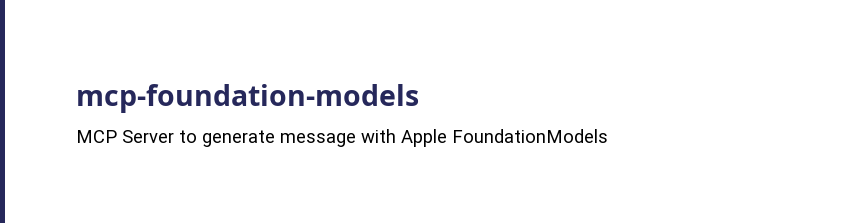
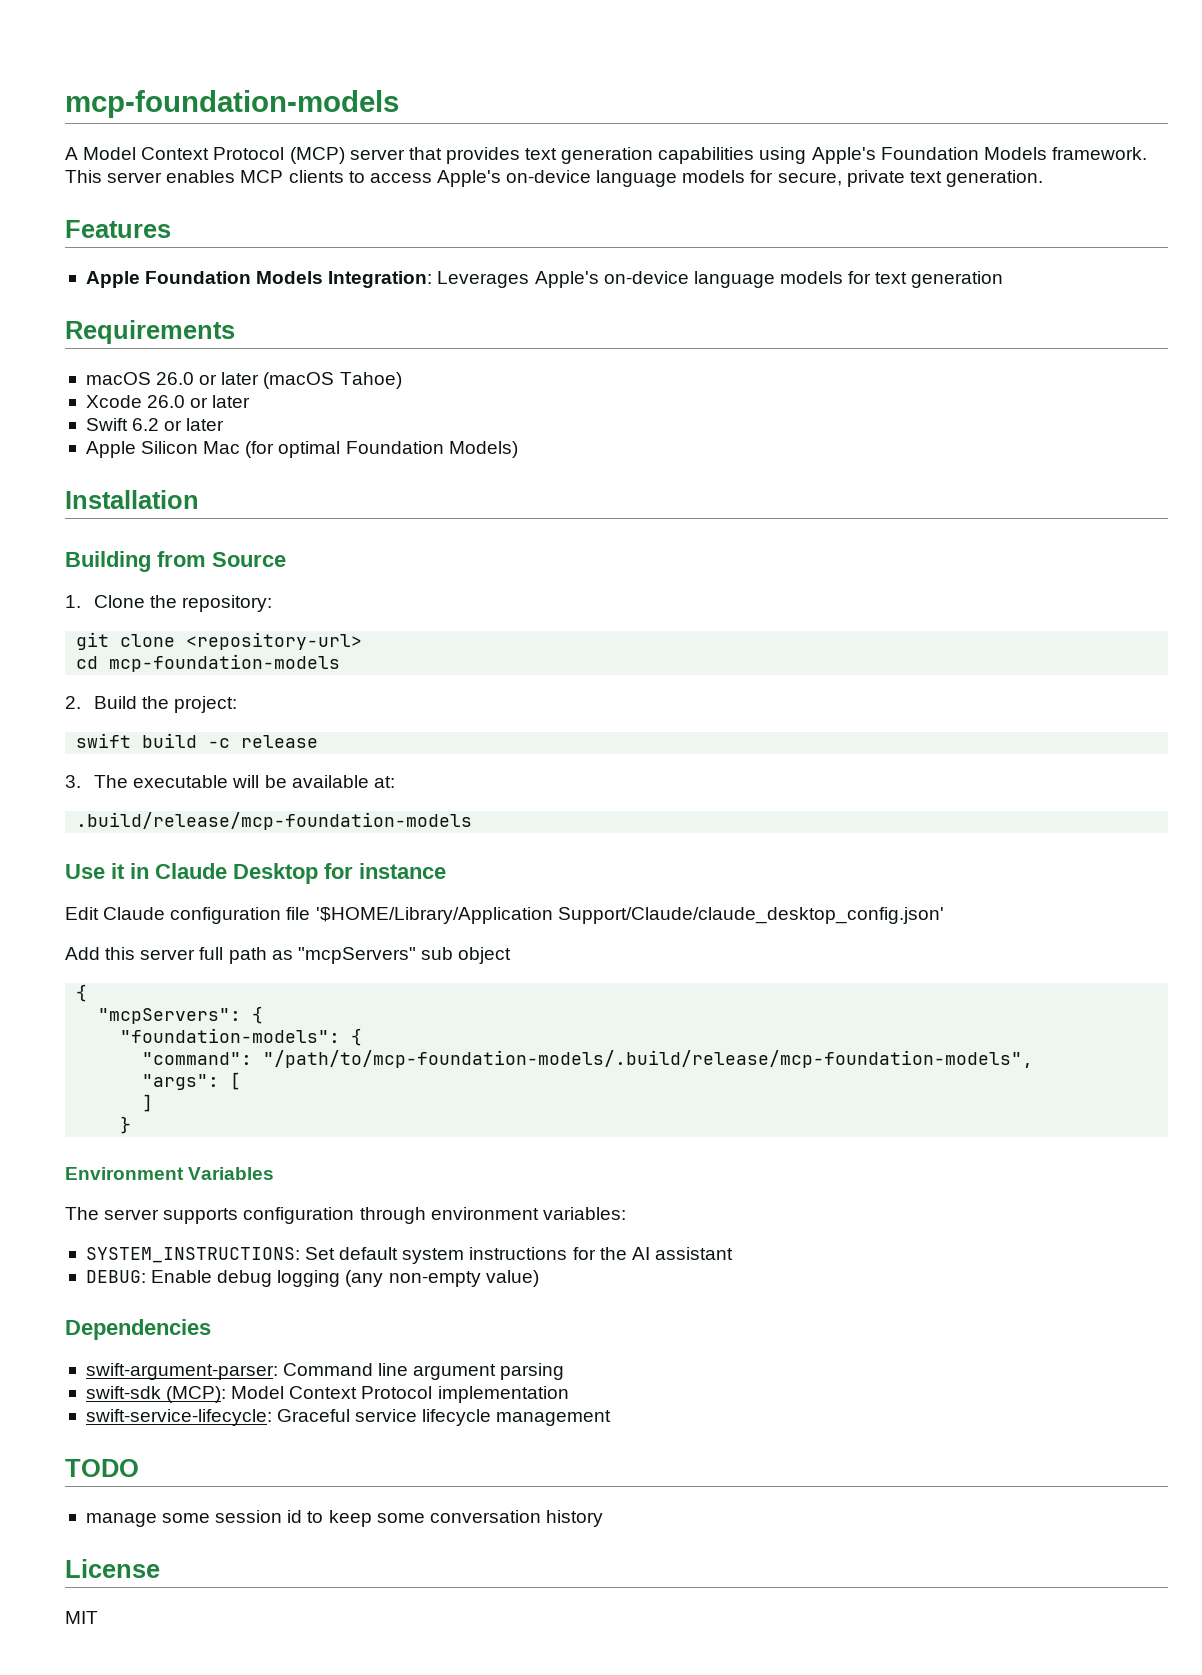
[76,84,419,113] [76,129,608,147] mcp-foundation-models // MCP Server to generate message with Apple FoundationModels -> [65,90,399,118] [65,147,1147,164] [65,170,1043,187] [65,220,171,238] [85,271,1004,288] [65,320,235,344] [85,372,402,389] [85,395,251,408] [85,418,225,431] [85,441,518,458] [65,490,199,509] [65,551,286,572] [65,595,273,612] [76,632,363,650] [76,654,341,672] [65,696,238,713] [76,733,319,748] [65,775,395,788] [76,812,473,830] [65,863,446,884] [65,907,944,924] [65,947,512,964] [76,984,88,1002] [98,1006,264,1024] [120,1028,363,1046] [142,1050,1034,1068] [142,1072,242,1090] [142,1094,154,1112] [120,1116,132,1134] [65,1167,275,1180] [65,1207,626,1224] [85,1247,733,1264] [85,1270,539,1287] [65,1319,211,1340] [85,1363,565,1380] [85,1386,569,1403] [85,1409,612,1426] [65,1459,139,1477] [85,1510,603,1527] [65,1559,160,1578] [65,1611,98,1624] mcp-foundation-models // A Model Context Protocol (MCP) server that provides text generation capabilities using Apple's Foundation Models framework. This server enables MCP clients to access Apple's on-device language models for secure, private text generation. // Features // Apple Foundation Models Integration: Leverages Apple's on-device language models for text generation // Requirements // macOS 26.0 or later (macOS Tahoe) // Xcode 26.0 or later // Swift 6.2 or later // Apple Silicon Mac (for optimal Foundation Models) // Installation // Building from Source // 1. Clone the repository: // git clone <repository-url> // cd mcp-foundation-models // 2. Build the project: // swift build -c release // 3. The executable will be available at: // .build/release/mcp-foundation-models // Use it in Claude Desktop for instance // Edit Claude configuration file '$HOME/Library/Application Support/Claude/claude_desktop_config.json' // Add this server full path as "mcpServers" sub object // { // "mcpServers": { // "foundation-models": { // "command": "/path/to/mcp-foundation-models/.build/release/mcp-foundation-models", // "args": [ // ] // } // Environment Variables // The server supports configuration through environment variables: // SYSTEM_INSTRUCTIONS: Set default system instructions for the AI assistant // DEBUG: Enable debug logging (any non-empty value) // Dependencies // swift-argument-parser: Command line argument parsing // swift-sdk (MCP): Model Context Protocol implementation // swift-service-lifecycle: Graceful service lifecycle management // TODO // manage some session id to keep some conversation history // License // MIT

